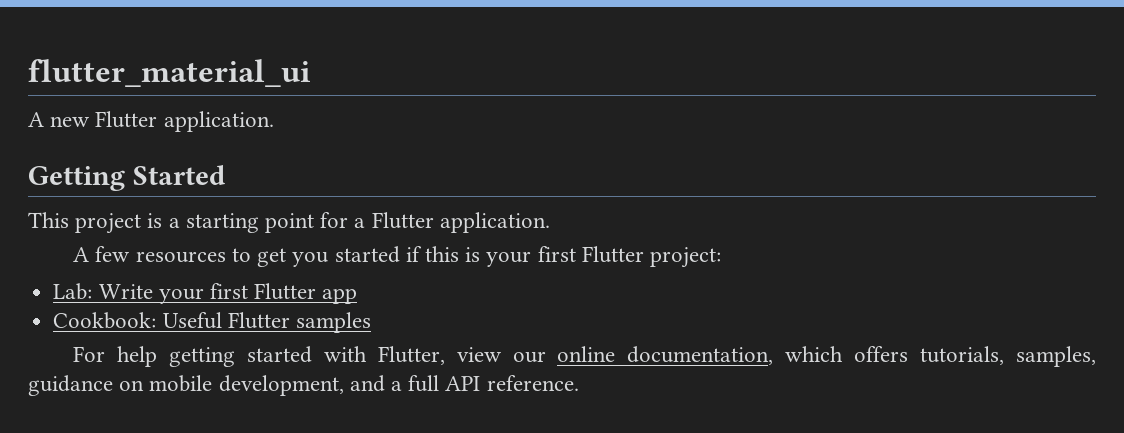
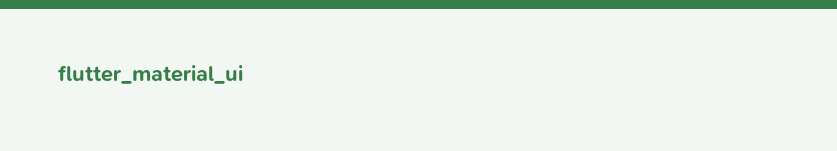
[28,111,274,132] [28,165,225,191] [28,212,550,234] [73,246,721,268] [53,283,358,304] [53,312,371,333] [73,346,1096,367] [28,375,579,396] // A new Flutter application. // Getting Started // This project is a starting point for a Flutter application. // A few resources to get you started if this is your first Flutter project: // Lab: Write your first Flutter app // Cookbook: Useful Flutter samples // For help getting started with Flutter, view our online documentation, which offers tutorials, samples, guidance on mobile development, and a full API reference. -> (243, 74) none

